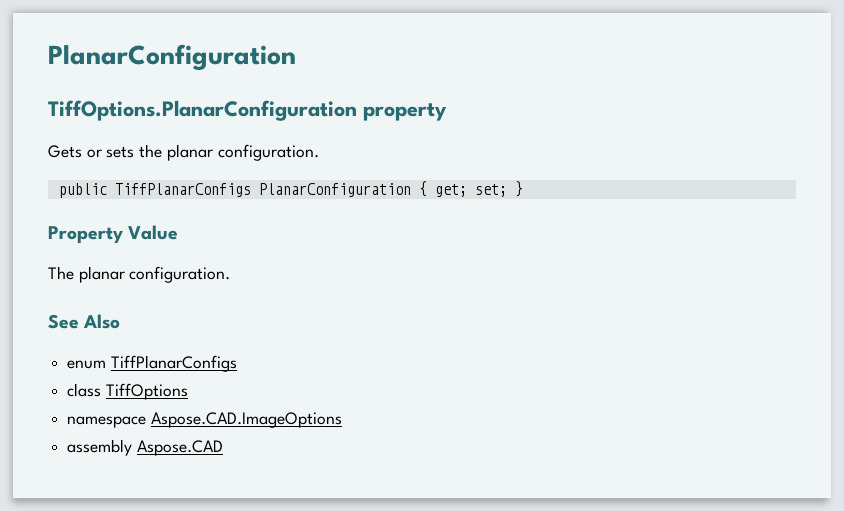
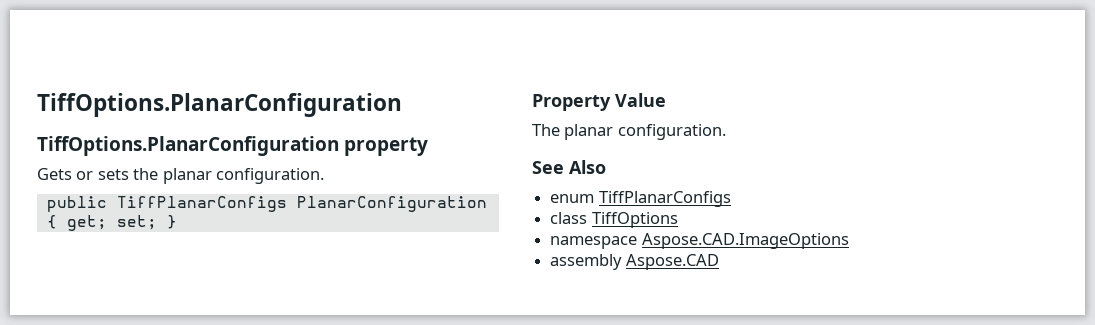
[48,44,296,71] PlanarConfiguration -> [37,93,402,117] TiffOptions.PlanarConfiguration

